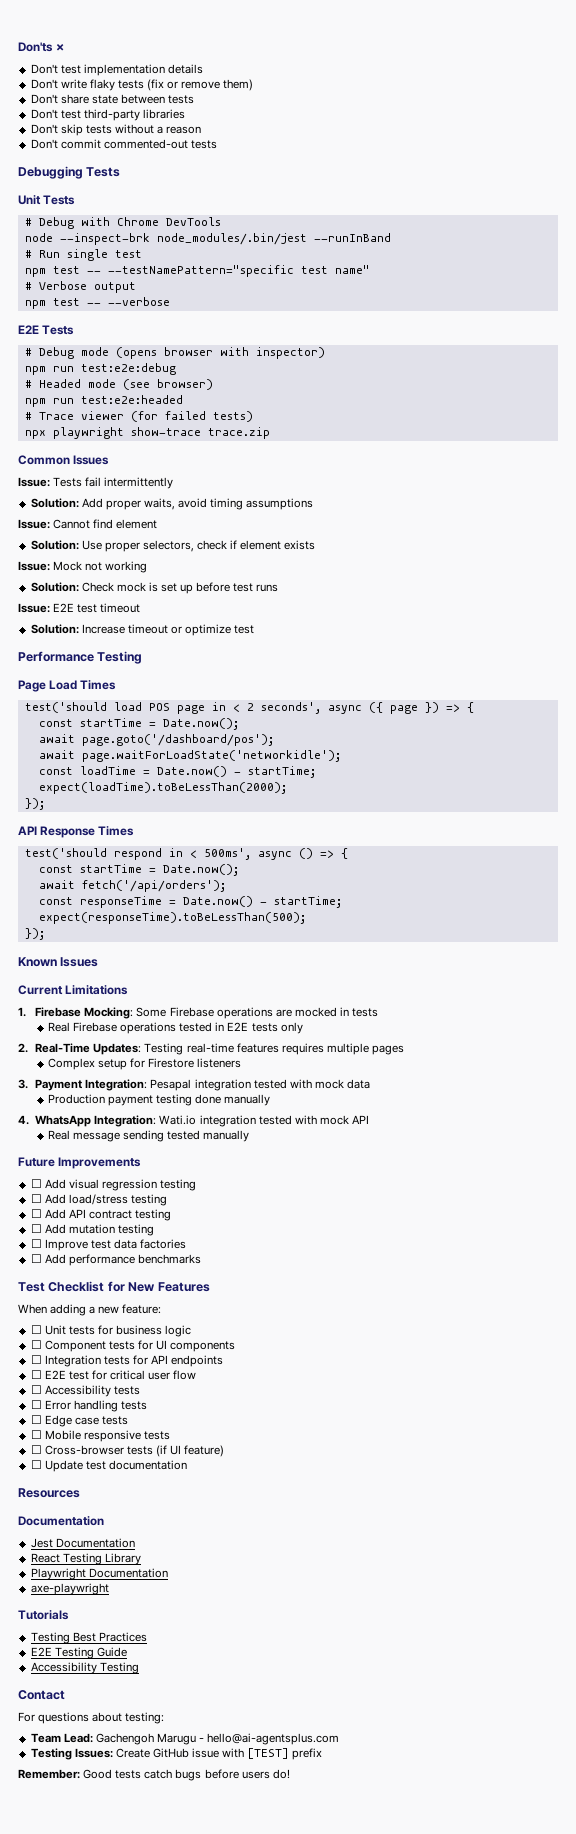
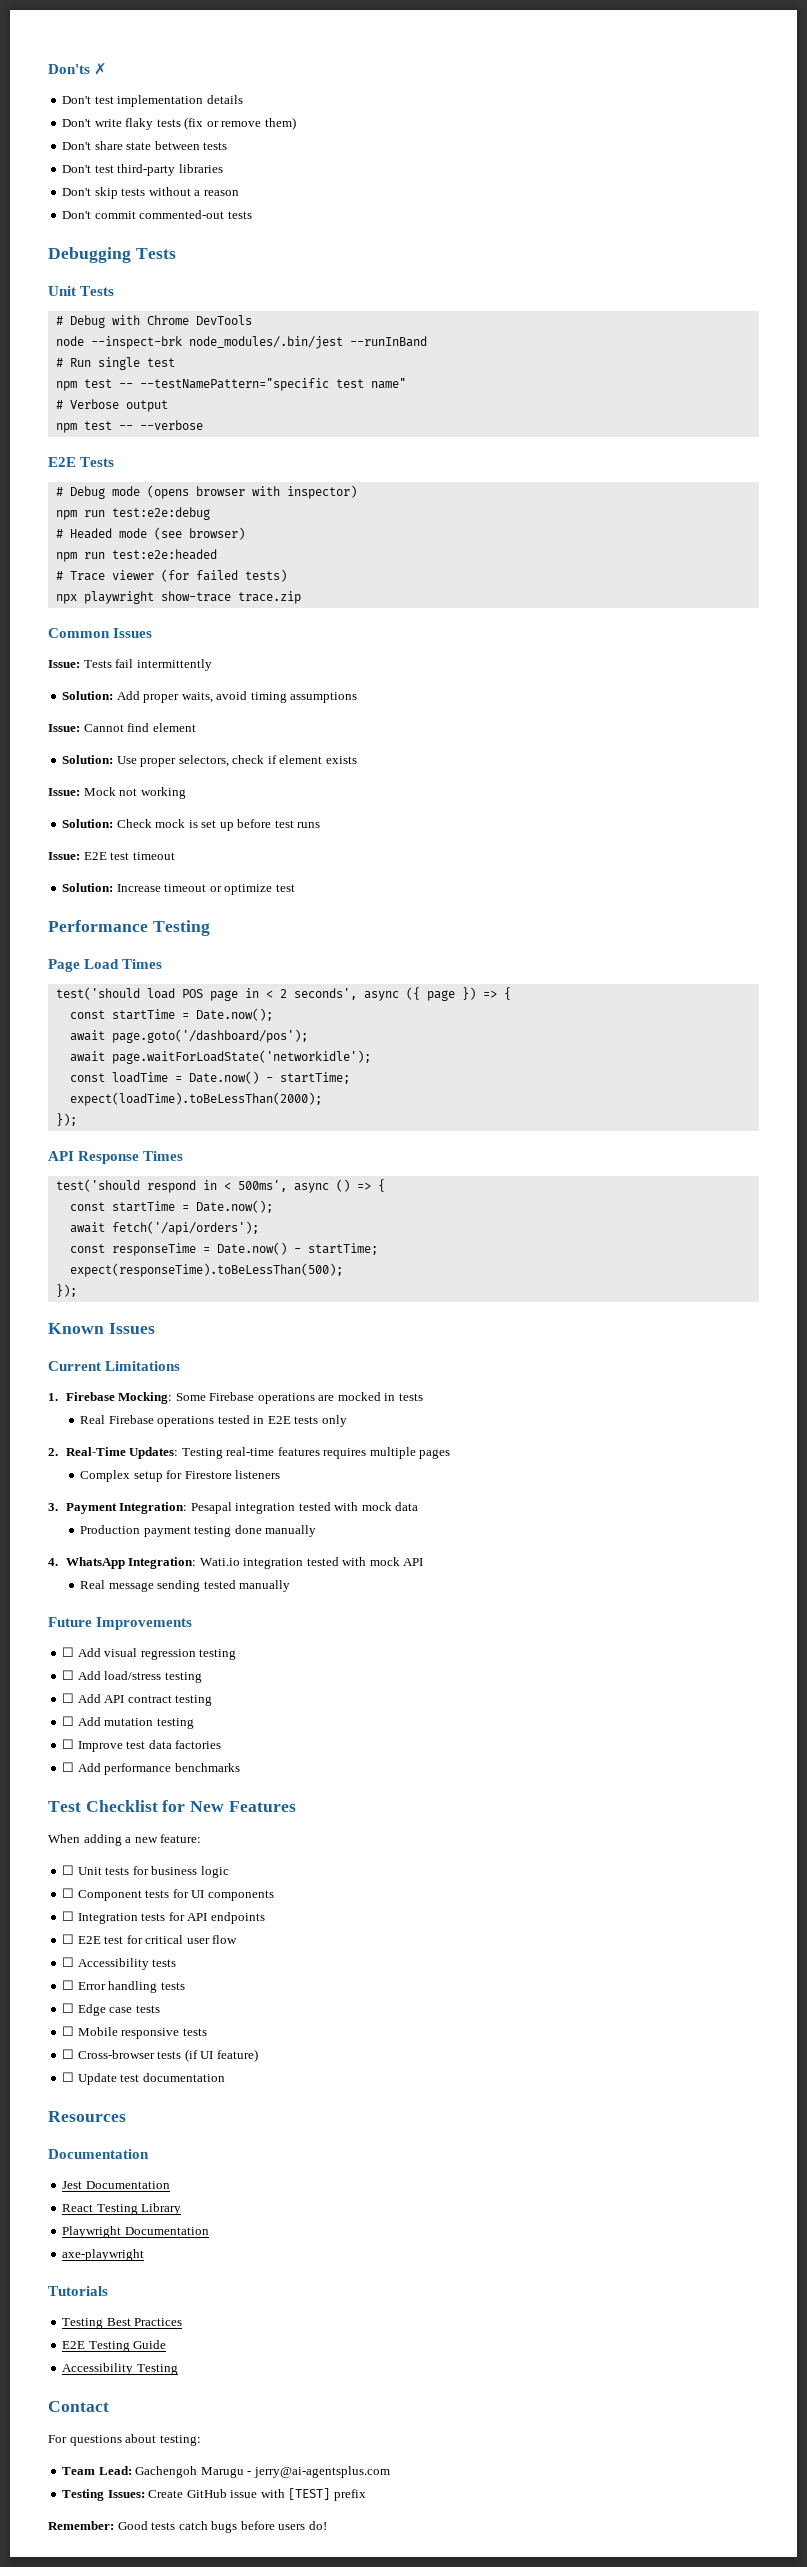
[207,1733,340,1745] hello@ai-agentsplus.com -> [253,2466,390,2478] jerry@ai-agentsplus.com

